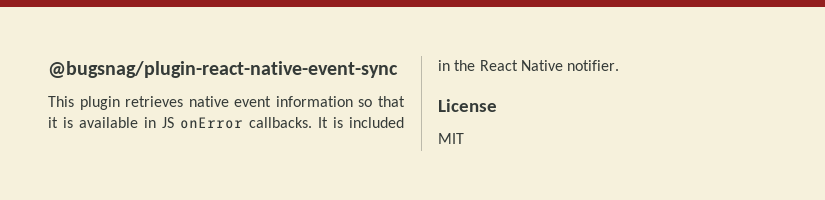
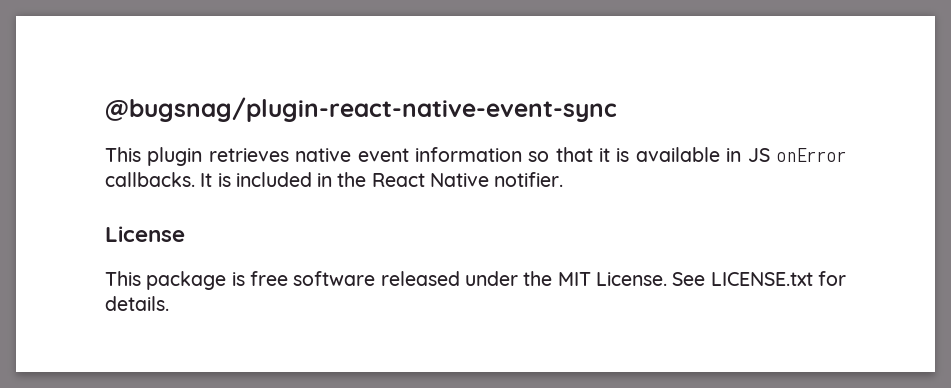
[438,133,464,144] MIT -> [105,271,846,290] [105,296,169,311] This package is free software released under the MIT License. See LICENSE.txt for details.

